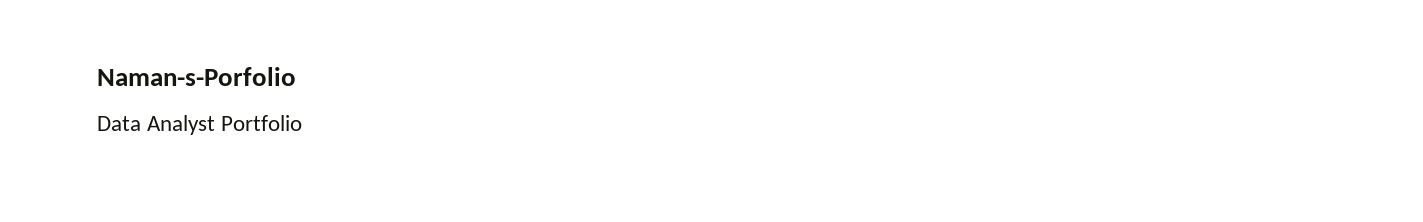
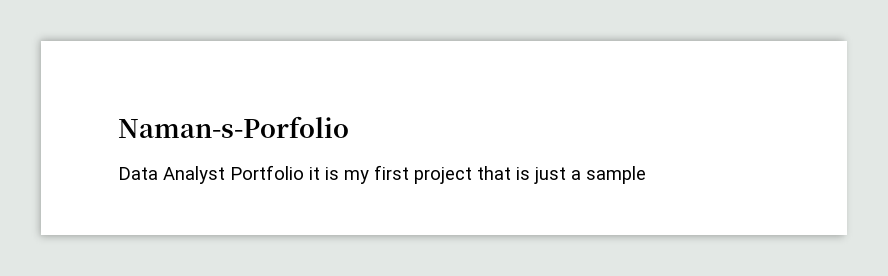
(303, 123) none -> [309,165,646,184] it is my first project that is just a sample

